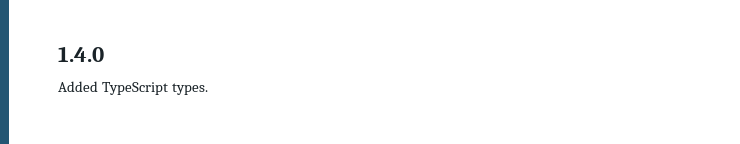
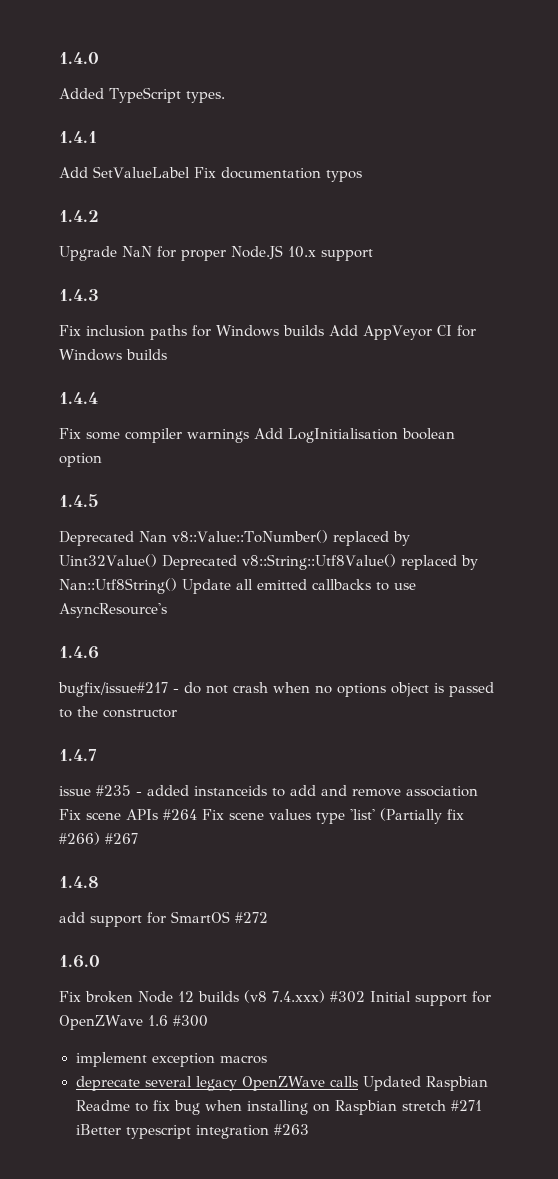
(208, 89) none -> [59,131,97,143] [59,166,362,182] [59,210,99,222] [59,245,373,261] [59,289,99,301] [59,325,476,340] [59,349,167,361] [59,392,98,404] [59,428,455,443] [59,453,102,467] [59,494,99,507] [59,530,410,546] [59,554,478,570] [59,578,416,594] [59,603,167,618] [59,646,99,659] [58,682,494,697] [59,706,177,718] [59,749,97,761] [59,785,478,797] [59,808,464,824] [59,832,138,845] [59,876,99,888] [59,911,268,927] [59,955,100,968] [59,990,491,1006] [59,1015,208,1030] [75,1052,267,1067] [75,1076,489,1091] [75,1100,482,1115] [75,1124,309,1139] // 1.4.1 // Add SetValueLabel Fix documentation typos // 1.4.2 // Upgrade NaN for proper Node.JS 10.x support // 1.4.3 // Fix inclusion paths for Windows builds Add AppVeyor CI for Windows builds // 1.4.4 // Fix some compiler warnings Add LogInitialisation boolean option // 1.4.5 // Deprecated Nan v8::Value::ToNumber() replaced by Uint32Value() Deprecated v8::String::Utf8Value() replaced by Nan::Utf8String() Update all emitted callbacks to use AsyncResource's // 1.4.6 // bugfix/issue#217 - do not crash when no options object is passed to the constructor // 1.4.7 // issue #235 - added instanceids to add and remove association Fix scene APIs #264 Fix scene values type 'list' (Partially fix #266) #267 // 1.4.8 // add support for SmartOS #272 // 1.6.0 // Fix broken Node 12 builds (v8 7.4.xxx) #302 Initial support for OpenZWave 1.6 #300 // implement exception macros // deprecate several legacy OpenZWave calls Updated Raspbian Readme to fix bug when installing on Raspbian stretch #271 iBetter typescript integration #263

